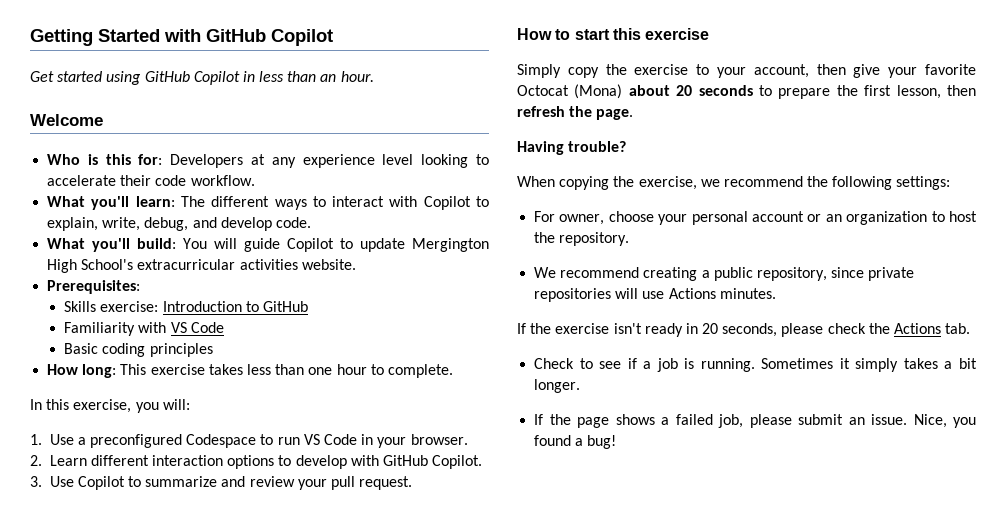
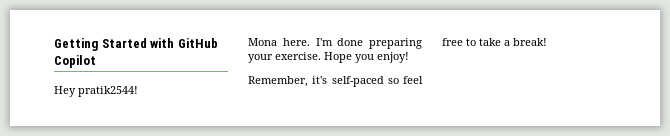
[30,71,374,85] [30,114,103,126] [47,154,489,168] [47,175,255,186] [47,196,490,210] [47,217,311,231] [47,238,490,252] [47,259,356,273] [47,280,141,294] [64,301,309,312] [64,322,224,336] [64,343,213,357] [47,364,453,378] [30,399,190,413] [30,434,468,448] [30,455,483,469] [30,476,413,490] [517,28,710,40] [517,64,976,78] [517,84,976,99] [517,106,634,120] [517,141,627,155] [517,176,951,190] [534,211,977,225] [534,232,630,246] [534,267,915,281] [534,288,776,302] [517,323,971,337] [534,358,977,372] [534,379,581,393] [534,414,976,428] [534,435,617,449] Get started using GitHub Copilot in less than an hour. // Welcome // Who is this for: Developers at any experience level looking to accelerate their code workflow. // What you'll learn: The different ways to interact with Copilot to explain, write, debug, and develop code. // What you'll build: You will guide Copilot to update Mergington High School's extracurricular activities website. // Prerequisites: // Skills exercise: Introduction to GitHub // Familiarity with VS Code // Basic coding principles // How long: This exercise takes less than one hour to complete. // In this exercise, you will: // 1. Use a preconfigured Codespace to run VS Code in your browser. // 2. Learn different interaction options to develop with GitHub Copilot. // 3. Use Copilot to summarize and review your pull request. // How to start this exercise // Simply copy the exercise to your account, then give your favorite Octocat (Mona) about 20 seconds to prepare the first lesson, then refresh the page. // Having trouble? // When copying the exercise, we recommend the following settings: // For owner, choose your personal account or an organization to host the repository. // We recommend creating a public repository, since private repositories will use Actions minutes. // If the exercise isn't ready in 20 seconds, please check the Actions tab. // Check to see if a job is running. Sometimes it simply takes a bit longer. // If the page shows a failed job, please submit an issue. Nice, you found a bug! -> [54,86,138,97] [248,38,422,49] [248,52,409,63] [248,76,423,87] [442,38,547,46] Hey pratik2544! // Mona here. I'm done preparing your exercise. Hope you enjoy! // Remember, it's self-paced so feel free to take a break!

